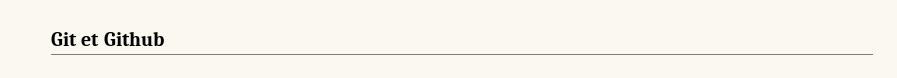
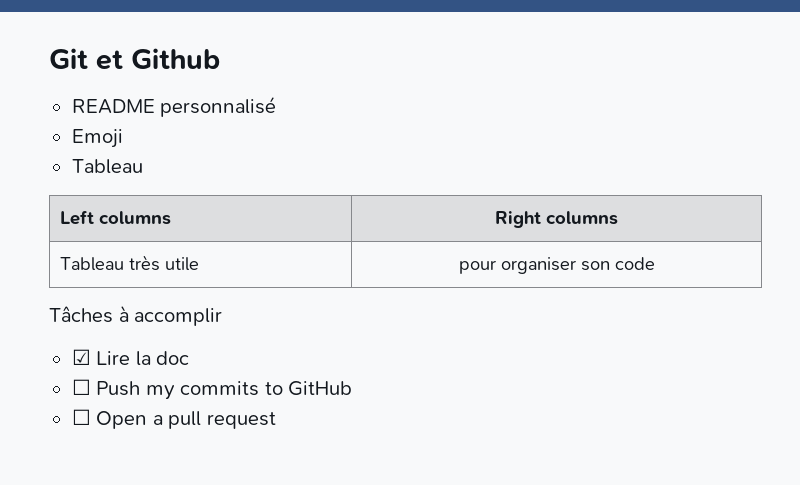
(164, 38) none -> [71,96,277,117] [71,129,123,148] [71,159,143,174] [60,210,172,225] [495,211,618,228] [60,255,200,271] [458,257,655,274] [49,305,223,326] [71,349,190,366] [71,379,353,400] [71,409,276,429] // README personnalisé // Emoji // Tableau // Left columns | Right columns // Tableau très utile | pour organiser son code // Tâches à accomplir // ☑ Lire la doc // ☐ Push my commits to GitHub // ☐ Open a pull request

